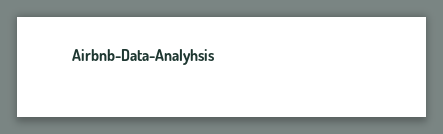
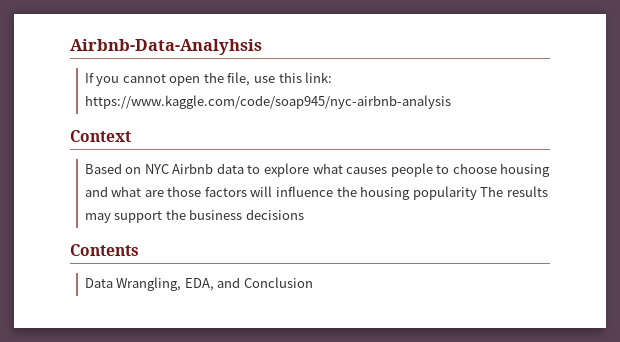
(214, 57) none -> [84,72,333,86] [84,95,451,109] [70,130,131,142] [84,163,551,177] [84,186,548,200] [84,209,304,223] [70,244,139,256] [84,277,313,291] // If you cannot open the file, use this link: https://www.kaggle.com/code/soap945/nyc-airbnb-analysis // Context // Based on NYC Airbnb data to explore what causes people to choose housing and what are those factors will influence the housing popularity The results may support the business decisions // Contents // Data Wrangling, EDA, and Conclusion

